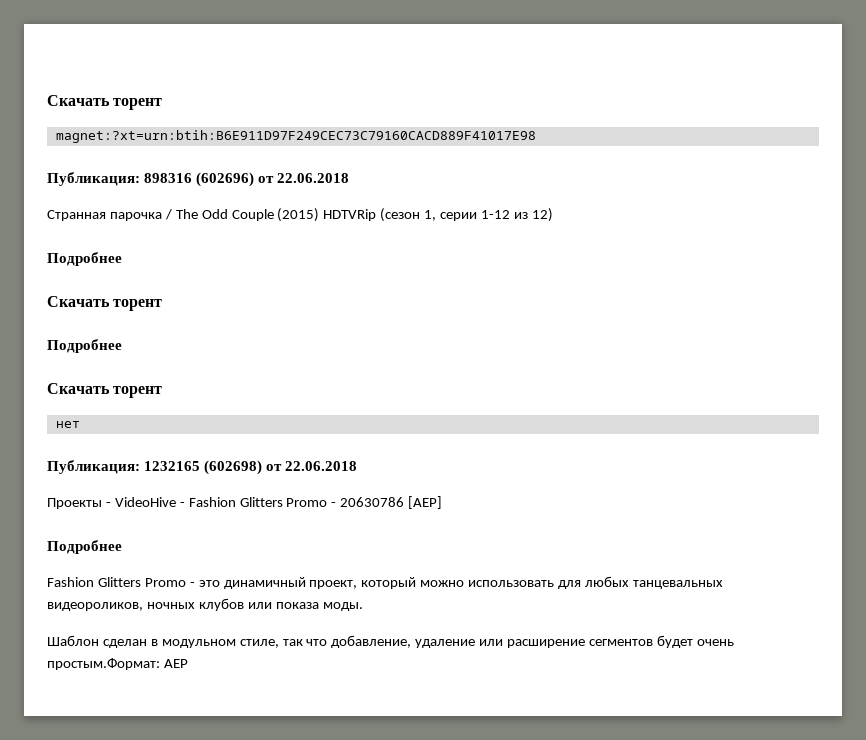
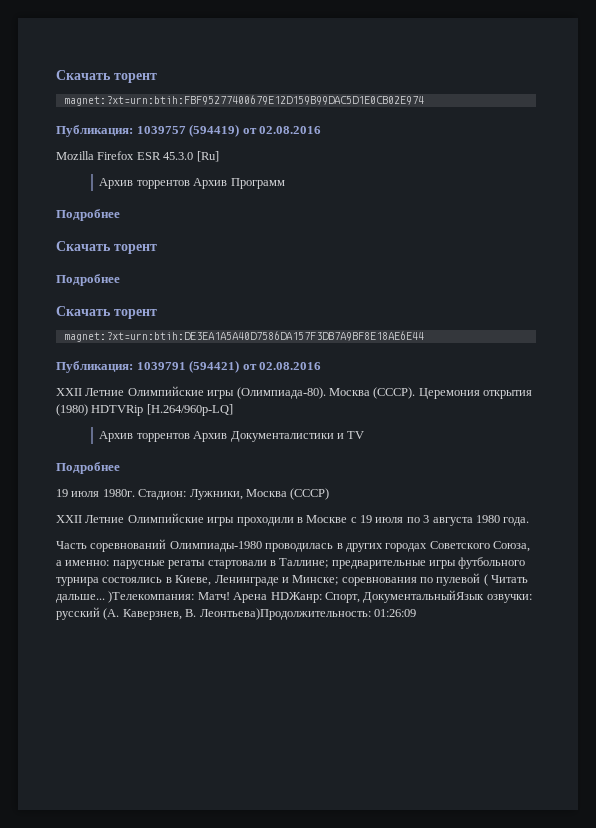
[47,95,163,110] [55,130,536,143] [47,172,350,187] [47,208,553,222] Скачать торент // magnet:?xt=urn:btih:B6E911D97F249CEC73C79160CACD889F41017E98 // Публикация: 898316 (602696) от 22.06.2018 // Странная парочка / The Odd Couple (2015) HDTVRip (сезон 1, серии 1-12 из 12) -> [56,70,157,83] [63,95,424,106] [56,124,322,137] [56,151,219,162] [99,178,285,189] Скачать торент // magnet:?xt=urn:btih:FBF95277400679E12D159B99DAC5D1E0CB02E974 // Публикация: 1039757 (594419) от 02.08.2016 // Mozilla Firefox ESR 45.3.0 [Ru] // Архив торрентов Архив Программ
[55,421,80,428] [47,460,358,475] [47,496,443,509] [47,540,122,554] [47,576,723,589] [47,598,363,611] [47,635,734,648] [47,658,188,670] нет // Публикация: 1232165 (602698) от 22.06.2018 // Проекты - VideoHive - Fashion Glitters Promo - 20630786 [AEP] // Подробнее // Fashion Glitters Promo - это динамичный проект, который можно использовать для любых танцевальных видеороликов, ночных клубов или показа моды. // Шаблон сделан в модульном стиле, так что добавление, удаление или расширение сегментов будет очень простым.Формат: AEP -> [63,331,424,342] [56,360,322,373] [56,386,532,399] [56,404,233,416] [99,431,365,442] [56,462,120,474] [56,488,330,500] [56,513,530,526] [56,539,530,552] [56,557,526,569] [56,573,529,586] [56,590,532,603] [56,607,416,620] magnet:?xt=urn:btih:DE3EA1A5A40D7586DA157F3DB7A9BF8E18AE6E44 // Публикация: 1039791 (594421) от 02.08.2016 // XXII Летние Олимпийские игры (Олимпиада-80). Москва (СССР). Церемония открытия (1980) HDTVRip [H.264/960p-LQ] // Архив торрентов Архив Документалистики и TV // Подробнее // 19 июля 1980г. Стадион: Лужники, Москва (СССР) // XXII Летние Олимпийские игры проходили в Москве с 19 июля по 3 августа 1980 года. // Часть соревнований Олимпиады-1980 проводилась в других городах Советского Союза, а именно: парусные регаты стартовали в Таллине; предварительные игры футбольного турнира состоялись в Киеве, Ленинграде и Минске; соревнования по пулевой ( Читать дальше... )Телекомпания: Матч! Арена HDЖанр: Спорт, ДокументальныйЯзык озвучки: русский (А. Каверзнев, В. Леонтьева)Продолжительность: 01:26:09

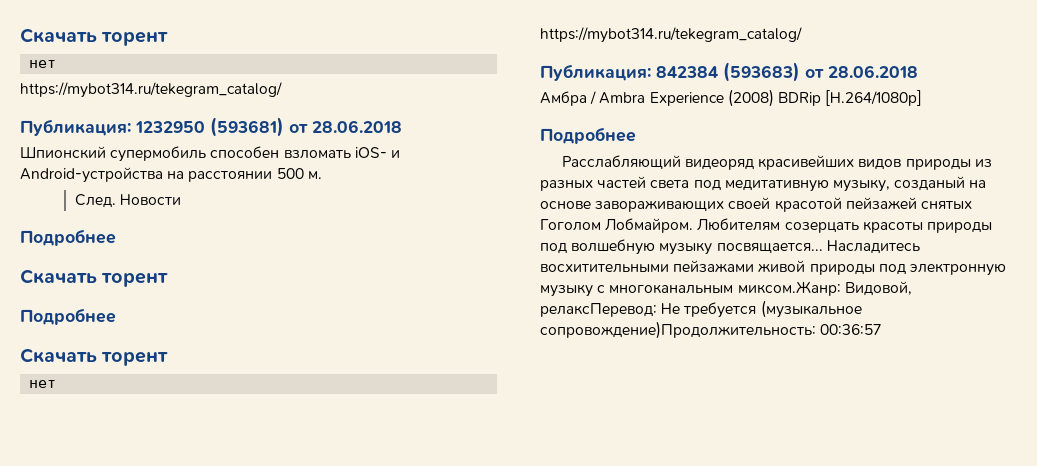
[56,70,157,83] [63,95,424,106] [56,124,322,137] [56,151,219,162] [99,178,285,189] Скачать торент // magnet:?xt=urn:btih:FBF95277400679E12D159B99DAC5D1E0CB02E974 // Публикация: 1039757 (594419) от 02.08.2016 // Mozilla Firefox ESR 45.3.0 [Ru] // Архив торрентов Архив Программ -> [20,28,169,46] [29,60,57,68] [20,82,282,98] [20,117,402,137] [20,146,400,162] [20,167,322,183] [74,194,182,208] Скачать торент // нет // https://mybot314.ru/tekegram_catalog/ // Публикация: 1232950 (593681) от 28.06.2018 // Шпионский супермобиль способен взломать iOS- и Android-устройства на расстоянии 500 м. // След. Новости
[63,331,424,342] [56,360,322,373] [56,386,532,399] [56,404,233,416] [99,431,365,442] [56,462,120,474] [56,488,330,500] [56,513,530,526] [56,539,530,552] [56,557,526,569] [56,573,529,586] [56,590,532,603] [56,607,416,620] magnet:?xt=urn:btih:DE3EA1A5A40D7586DA157F3DB7A9BF8E18AE6E44 // Публикация: 1039791 (594421) от 02.08.2016 // XXII Летние Олимпийские игры (Олимпиада-80). Москва (СССР). Церемония открытия (1980) HDTVRip [H.264/960p-LQ] // Архив торрентов Архив Документалистики и TV // Подробнее // 19 июля 1980г. Стадион: Лужники, Москва (СССР) // XXII Летние Олимпийские игры проходили в Москве с 19 июля по 3 августа 1980 года. // Часть соревнований Олимпиады-1980 проводилась в других городах Советского Союза, а именно: парусные регаты стартовали в Таллине; предварительные игры футбольного турнира состоялись в Киеве, Ленинграде и Минске; соревнования по пулевой ( Читать дальше... )Телекомпания: Матч! Арена HDЖанр: Спорт, ДокументальныйЯзык озвучки: русский (А. Каверзнев, В. Леонтьева)Продолжительность: 01:26:09 -> [29,380,57,388] [540,27,802,43] [540,62,918,82] [540,89,923,107] [540,127,636,144] [561,155,992,170] [540,176,987,192] [540,197,972,212] [540,218,992,233] [540,239,920,255] [540,260,1006,276] [540,281,912,297] [540,300,862,318] [540,321,882,339] нет // https://mybot314.ru/tekegram_catalog/ // Публикация: 842384 (593683) от 28.06.2018 // Амбра / Ambra Experience (2008) BDRip [H.264/1080p] // Подробнее // Расслабляющий видеоряд красивейших видов природы из разных частей света под медитативную музыку, созданый на основе завораживающих своей красотой пейзажей снятых Гоголом Лобмайром. Любителям созерцать красоты природы под волшебную музыку посвящается... Насладитесь восхитительными пейзажами живой природы под электронную музыку с многоканальным миксом.Жанр: Видовой, релаксПеревод: Не требуется (музыкальное сопровождение)Продолжительность: 00:36:57

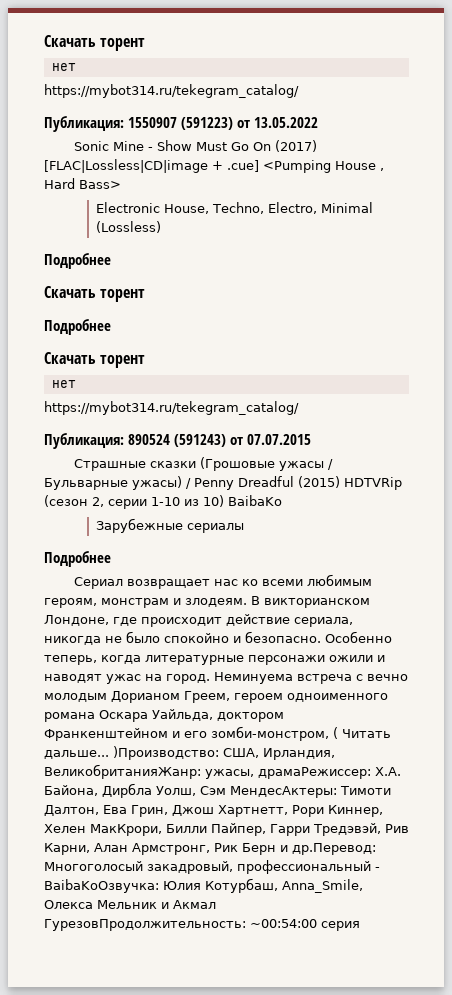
[20,28,169,46] [29,60,57,68] [20,82,282,98] [20,117,402,137] [20,146,400,162] [20,167,322,183] [74,194,182,208] Скачать торент // нет // https://mybot314.ru/tekegram_catalog/ // Публикация: 1232950 (593681) от 28.06.2018 // Шпионский супермобиль способен взломать iOS- и Android-устройства на расстоянии 500 м. // След. Новости -> [44,35,146,51] [51,63,76,71] [44,84,299,98] [44,116,318,132] [73,140,317,152] [44,159,384,173] [44,178,121,189] [95,202,373,214] [95,221,161,233] Скачать торент // нет // https://mybot314.ru/tekegram_catalog/ // Публикация: 1550907 (591223) от 13.05.2022 // Sonic Mine - Show Must Go On (2017) [FLAC|Lossless|CD|image + .cue] <Pumping House , Hard Bass> // Electronic House, Techno, Electro, Minimal (Lossless)
[656,62,918,82] [540,89,923,107] [540,127,636,144] [561,155,992,170] [540,176,987,192] [540,197,972,212] [540,218,992,233] [540,239,920,255] [540,260,1006,276] [540,281,912,297] [540,300,862,318] [540,321,882,339] 842384 (593683) от 28.06.2018 // Амбра / Ambra Experience (2008) BDRip [H.264/1080p] // Подробнее // Расслабляющий видеоряд красивейших видов природы из разных частей света под медитативную музыку, созданый на основе завораживающих своей красотой пейзажей снятых Гоголом Лобмайром. Любителям созерцать красоты природы под волшебную музыку посвящается... Насладитесь восхитительными пейзажами живой природы под электронную музыку с многоканальным миксом.Жанр: Видовой, релаксПеревод: Не требуется (музыкальное сопровождение)Продолжительность: 00:36:57 -> [128,434,311,447] [73,457,333,471] [44,476,402,490] [44,495,282,509] [95,518,244,533] [44,551,111,567] [73,574,372,589] [44,596,370,608] [44,614,353,627] [44,631,392,645] [44,655,385,665] [44,672,408,684] [44,691,388,703] [44,709,284,722] [44,726,391,741] [44,746,335,760] [44,764,401,779] [44,783,391,798] [44,805,383,817] [44,823,409,836] [44,843,376,855] [44,860,380,874] [44,878,363,893] [44,900,216,909] [44,919,360,931] 890524 (591243) от 07.07.2015 // Страшные сказки (Грошовые ужасы / Бульварные ужасы) / Penny Dreadful (2015) HDTVRip (сезон 2, серии 1-10 из 10) BaibaKo // Зарубежные сериалы // Подробнее // Сериал возвращает нас ко всеми любимым героям, монстрам и злодеям. В викторианском Лондоне, где происходит действие сериала, никогда не было спокойно и безопасно. Особенно теперь, когда литературные персонажи ожили и наводят ужас на город. Неминуема встреча с вечно молодым Дорианом Греем, героем одноименного романа Оскара Уайльда, доктором Франкенштейном и его зомби-монстром, ( Читать дальше... )Производство: США, Ирландия, ВеликобританияЖанр: ужасы, драмаРежиссер: Х.А. Байона, Дирбла Уолш, Сэм МендесАктеры: Тимоти Далтон, Ева Грин, Джош Хартнетт, Рори Киннер, Хелен МакКрори, Билли Пайпер, Гарри Тредэвэй, Рив Карни, Алан Армстронг, Рик Берн и др.Перевод: Многоголосый закадровый, профессиональный - BaibaKoОзвучка: Юлия Котурбаш, Anna_Smile, Олекса Мельник и Акмал ГурезовПродолжительность: ~00:54:00 серия

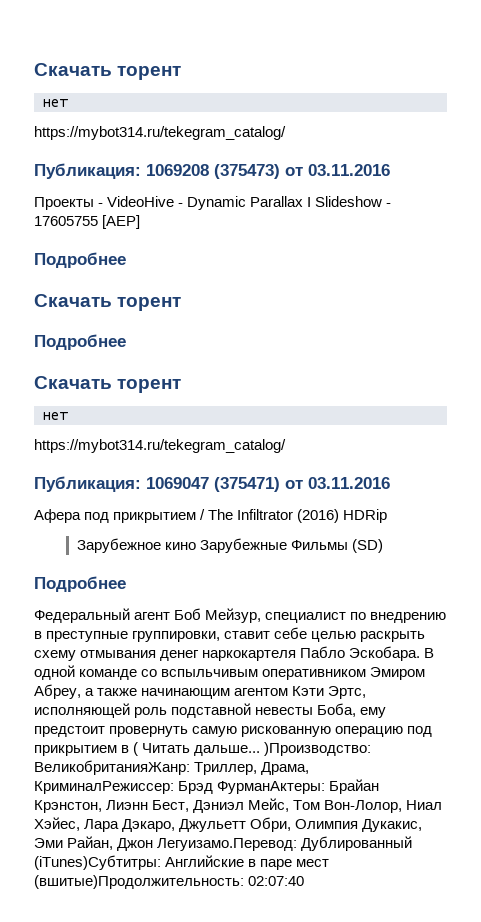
[44,35,146,51] [51,63,76,71] [44,84,299,98] [44,116,318,132] [73,140,317,152] [44,159,384,173] [44,178,121,189] [95,202,373,214] [95,221,161,233] Скачать торент // нет // https://mybot314.ru/tekegram_catalog/ // Публикация: 1550907 (591223) от 13.05.2022 // Sonic Mine - Show Must Go On (2017) [FLAC|Lossless|CD|image + .cue] <Pumping House , Hard Bass> // Electronic House, Techno, Electro, Minimal (Lossless) -> [34,63,182,80] [43,99,69,107] [34,126,286,140] [34,163,390,179] [34,196,392,210] [34,215,141,229] Скачать торент // нет // https://mybot314.ru/tekegram_catalog/ // Публикация: 1069208 (375473) от 03.11.2016 // Проекты - VideoHive - Dynamic Parallax I Slideshow - 17605755 [AEP]
[128,434,311,447] [73,457,333,471] [44,476,402,490] [44,495,282,509] [95,518,244,533] [44,551,111,567] [73,574,372,589] [44,596,370,608] [44,614,353,627] [44,631,392,645] [44,655,385,665] [44,672,408,684] [44,691,388,703] [44,709,284,722] [44,726,391,741] [44,746,335,760] [44,764,401,779] [44,783,391,798] [44,805,383,817] [44,823,409,836] [44,843,376,855] [44,860,380,874] [44,878,363,893] [44,900,216,909] [44,919,360,931] 890524 (591243) от 07.07.2015 // Страшные сказки (Грошовые ужасы / Бульварные ужасы) / Penny Dreadful (2015) HDTVRip (сезон 2, серии 1-10 из 10) BaibaKo // Зарубежные сериалы // Подробнее // Сериал возвращает нас ко всеми любимым героям, монстрам и злодеям. В викторианском Лондоне, где происходит действие сериала, никогда не было спокойно и безопасно. Особенно теперь, когда литературные персонажи ожили и наводят ужас на город. Неминуема встреча с вечно молодым Дорианом Греем, героем одноименного романа Оскара Уайльда, доктором Франкенштейном и его зомби-монстром, ( Читать дальше... )Производство: США, Ирландия, ВеликобританияЖанр: ужасы, драмаРежиссер: Х.А. Байона, Дирбла Уолш, Сэм МендесАктеры: Тимоти Далтон, Ева Грин, Джош Хартнетт, Рори Киннер, Хелен МакКрори, Билли Пайпер, Гарри Тредэвэй, Рив Карни, Алан Армстронг, Рик Берн и др.Перевод: Многоголосый закадровый, профессиональный - BaibaKoОзвучка: Юлия Котурбаш, Anna_Smile, Олекса Мельник и Акмал ГурезовПродолжительность: ~00:54:00 серия -> [146,477,390,492] [34,509,388,523] [76,538,384,553] [34,576,126,592] [34,608,447,623] [34,627,426,642] [34,646,435,661] [34,665,426,680] [34,684,367,699] [34,703,387,718] [34,726,433,737] [34,742,372,756] [34,760,310,775] [34,779,380,794] [34,798,443,813] [34,817,423,832] [34,836,413,851] [34,855,330,870] [34,875,305,889] 1069047 (375471) от 03.11.2016 // Афера под прикрытием / The Infiltrator (2016) HDRip // Зарубежное кино Зарубежные Фильмы (SD) // Подробнее // Федеральный агент Боб Мейзур, специалист по внедрению в преступные группировки, ставит себе целью раскрыть схему отмывания денег наркокартеля Пабло Эскобара. В одной команде со вспыльчивым оперативником Эмиром Абреу, а также начинающим агентом Кэти Эртс, исполняющей роль подставной невесты Боба, ему предстоит провернуть самую рискованную операцию под прикрытием в ( Читать дальше... )Производство: ВеликобританияЖанр: Триллер, Драма, КриминалРежиссер: Брэд ФурманАктеры: Брайан Крэнстон, Лиэнн Бест, Дэниэл Мейс, Том Вон-Лолор, Ниал Хэйес, Лара Дэкаро, Джульетт Обри, Олимпия Дукакис, Эми Райан, Джон Легуизамо.Перевод: Дублированный (iTunes)Субтитры: Английские в паре мест (вшитые)Продолжительность: 02:07:40

